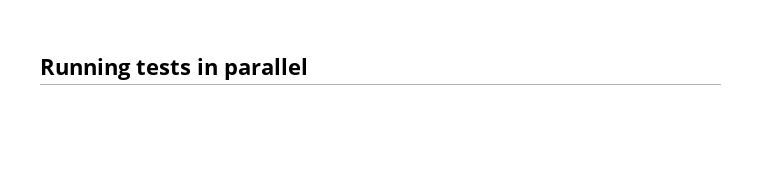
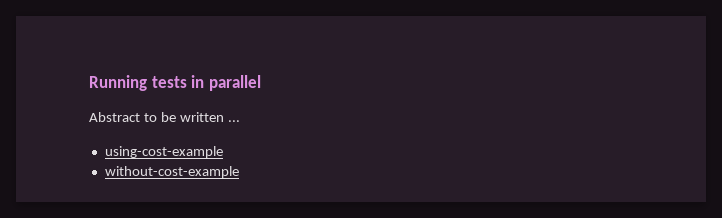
(308, 69) none -> [89,112,240,122] [104,146,223,158] [104,166,239,178] // Abstract to be written ... // using-cost-example // without-cost-example

